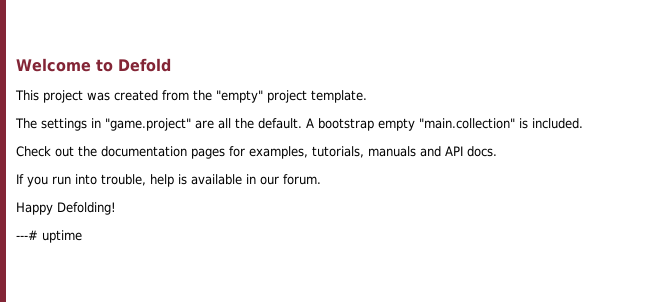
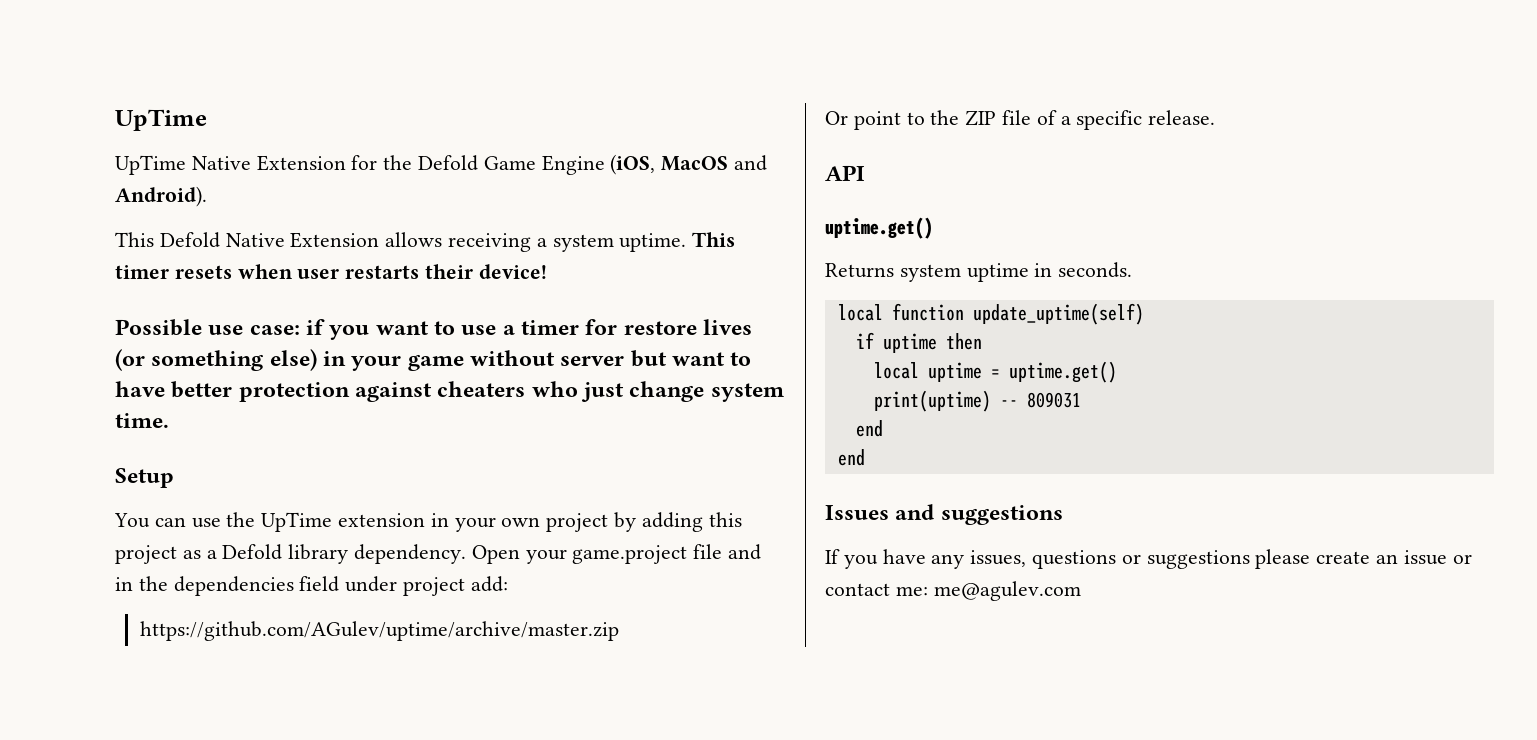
[16,58,171,72] [15,90,367,103] [15,118,583,131] [16,146,497,159] [16,174,321,187] [16,202,116,215] [16,230,82,243] Welcome to Defold // This project was created from the "empty" project template. // The settings in "game.project" are all the default. A bootstrap empty "main.collection" is included. // Check out the documentation pages for examples, tutorials, manuals and API docs. // If you run into trouble, help is available in our forum. // Happy Defolding! // ---# uptime -> [115,109,207,131] [115,154,768,175] [115,186,207,207] [115,232,736,252] [115,264,547,279] [115,319,753,340] [115,349,752,371] [115,381,784,402] [115,413,169,428] [115,468,174,488] [114,512,742,532] [115,544,762,564] [115,576,508,596] [139,621,619,641] [825,110,1216,130] [825,165,865,181] [825,217,933,239] [825,262,1133,282] [837,303,1144,325] [855,332,982,353] [873,361,1117,383] [873,390,1081,412] [855,420,883,437] [837,449,865,466] [825,504,1063,525] [825,549,1472,569] [825,581,1081,601] UpTime // UpTime Native Extension for the Defold Game Engine (iOS, MacOS and Android). // This Defold Native Extension allows receiving a system uptime. This timer resets when user restarts their device! // Possible use case: if you want to use a timer for restore lives (or something else) in your game without server but want to have better protection against cheaters who just change system time. // Setup // You can use the UpTime extension in your own project by adding this project as a Defold library dependency. Open your game.project file and in the dependencies field under project add: // https://github.com/AGulev/uptime/archive/master.zip // Or point to the ZIP file of a specific release. // API // uptime.get() // Returns system uptime in seconds. // local function update_uptime(self) // if uptime then // local uptime = uptime.get() // print(uptime) -- 809031 // end // end // Issues and suggestions // If you have any issues, questions or suggestions please create an issue or contact me: me@agulev.com

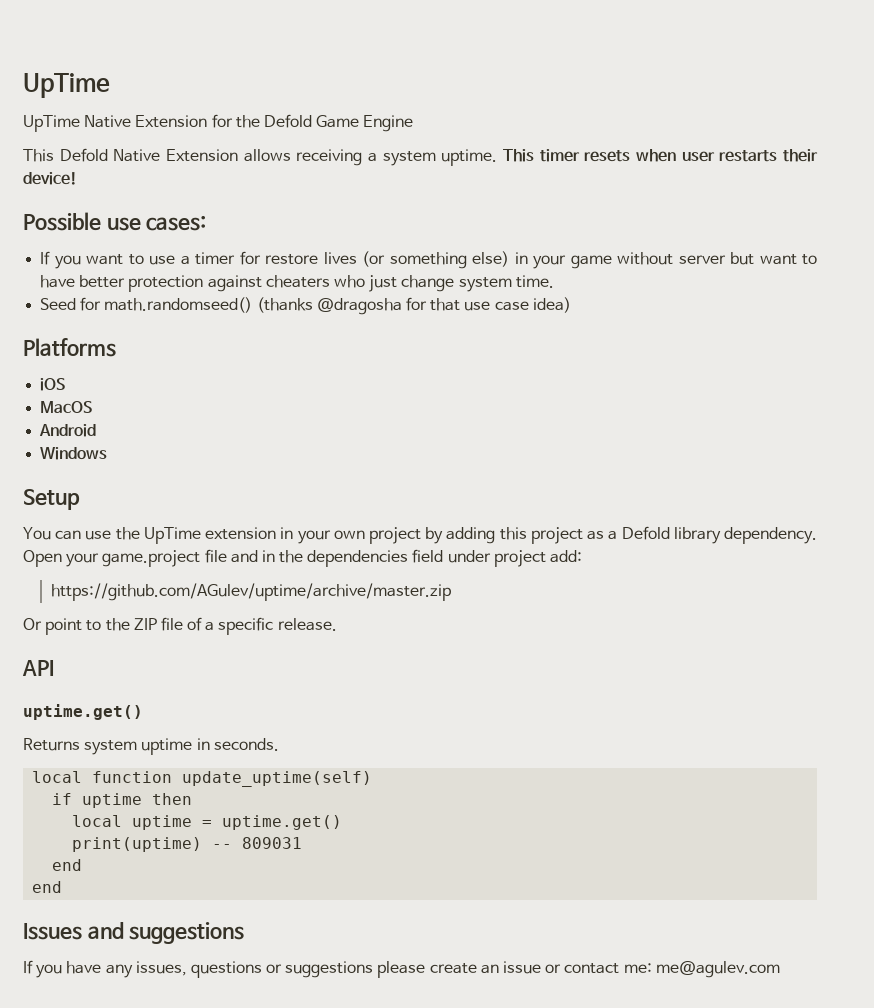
[610,154,768,175] [115,186,207,207] (iOS, MacOS and Android). -> (414, 123) none
[249,319,326,335] case: if -> [146,215,207,231] [40,251,51,265] cases: // If
(169, 420) none -> [40,297,571,315] [23,338,116,357] [40,378,66,391] [40,401,93,413] [39,424,97,437] [40,447,108,460] // Seed for math.randomseed() (thanks @dragosha for that use case idea) // Platforms // iOS // MacOS // Android // Windows

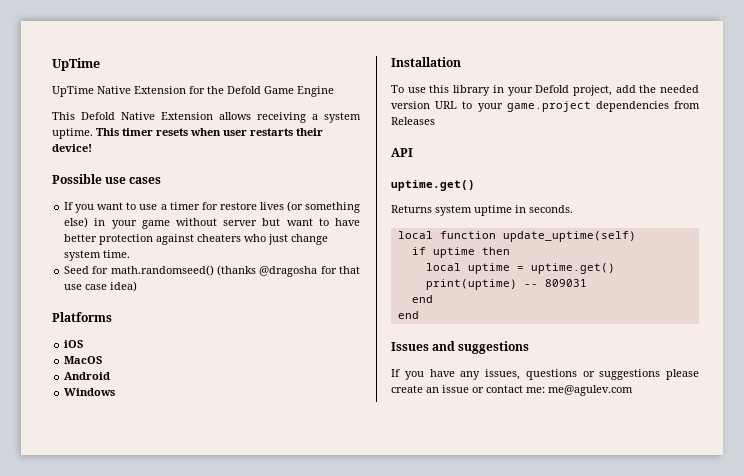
[146,215,207,231] cases: -> [129,177,162,184] cases
[23,489,80,510] [23,526,818,544] [23,549,583,567] [50,583,451,601] [23,617,337,635] Setup // You can use the UpTime extension in your own project by adding this project as a Defold library dependency. Open your game.project file and in the dependencies field under project add: // https://github.com/AGulev/uptime/archive/master.zip // Or point to the ZIP file of a specific release. -> [391,57,461,67] [391,85,699,96] [391,101,700,112] [391,117,435,125] Installation // To use this library in your Defold project, add the needed version URL to your game.project dependencies from Releases

